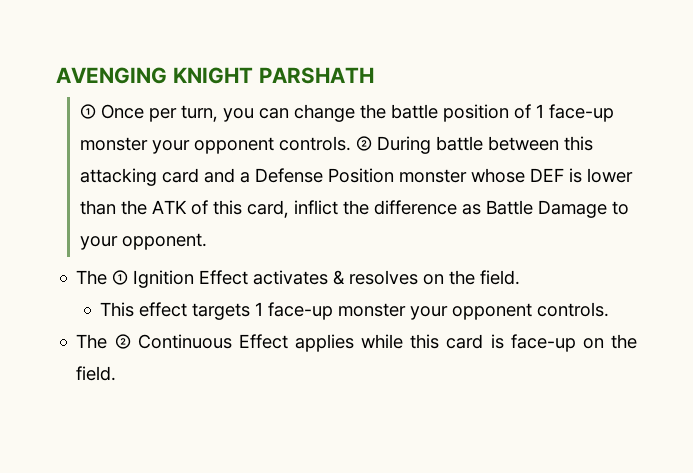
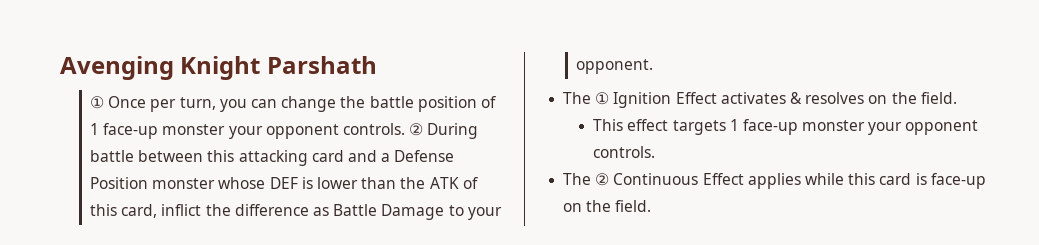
[56,67,374,84] AVENGING KNIGHT PARSHATH -> [60,56,377,80] Avenging Knight Parshath

